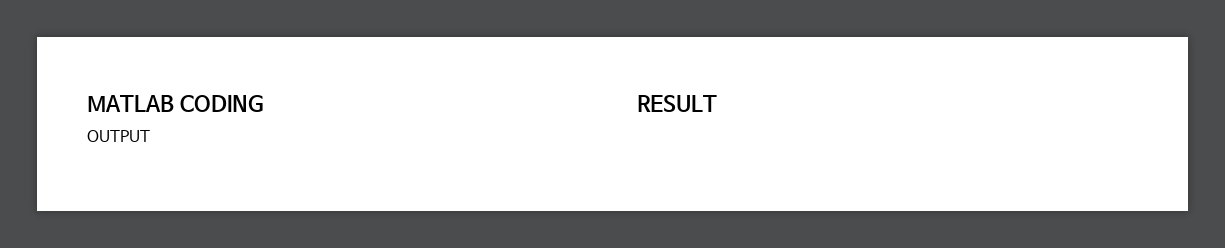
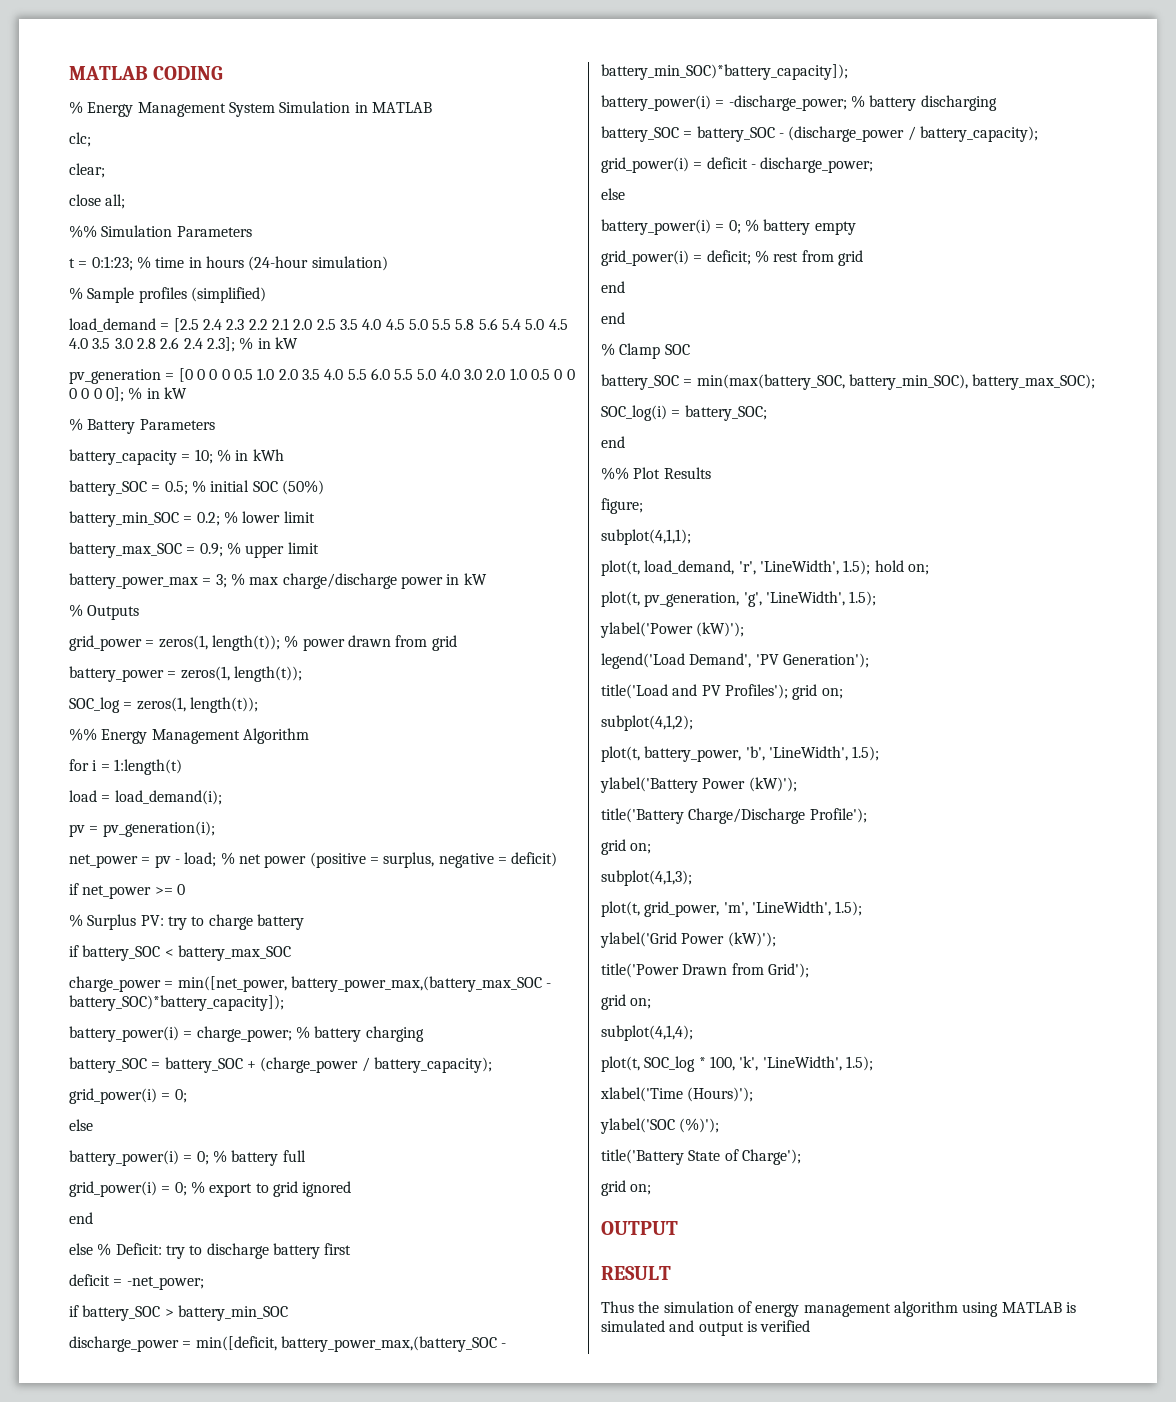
[87,130,150,142] [637,95,717,112] OUTPUT // RESULT -> [69,101,432,117] [69,132,91,147] [69,163,105,178] [69,194,126,209] [69,225,252,238] [69,256,388,271] [69,287,266,303] [69,318,568,332] [69,337,298,352] [69,368,575,384] [69,387,187,402] [69,418,215,434] [69,449,284,465] [69,480,324,496] [69,511,315,527] [69,542,319,558] [69,573,487,589] [69,604,140,620] [69,635,457,651] [69,666,302,682] [69,697,258,713] [69,728,309,744] [69,759,182,775] [69,790,222,805] [69,821,215,837] [69,852,558,868] [69,883,185,899] [69,914,304,930] [69,945,291,961] [69,976,552,992] [69,995,284,1011] [69,1026,424,1042] [69,1057,492,1073] [69,1088,187,1104] [69,1119,93,1131] [69,1150,306,1166] [69,1181,352,1197] [69,1212,93,1224] [69,1243,352,1259] [69,1274,204,1290] [69,1305,288,1321] [69,1336,507,1352] [601,64,848,80] [601,95,997,111] [601,126,1038,142] [601,157,874,173] [601,188,625,200] [601,219,856,235] [601,250,863,266] [601,281,625,293] [601,312,625,324] [601,343,690,359] [601,374,1096,390] [601,405,767,421] [601,436,625,448] [601,467,711,480] [601,498,643,514] [601,529,691,545] [601,560,929,576] [601,591,877,607] [600,622,745,638] [601,653,869,669] [601,684,843,700] [601,715,693,731] [601,746,880,762] [600,777,797,793] [601,808,867,824] [601,839,652,855] [601,870,692,886] [601,901,863,917] [600,932,776,948] [601,963,809,978] [601,994,652,1010] [601,1025,693,1041] [601,1056,873,1072] [600,1087,754,1102] [600,1118,720,1134] [601,1149,801,1165] [601,1180,652,1196] [601,1221,678,1235] [601,1266,671,1280] [601,1301,1076,1317] [601,1320,811,1336] % Energy Management System Simulation in MATLAB // clc; // clear; // close all; // %% Simulation Parameters // t = 0:1:23; % time in hours (24-hour simulation) // % Sample profiles (simplified) // load_demand = [2.5 2.4 2.3 2.2 2.1 2.0 2.5 3.5 4.0 4.5 5.0 5.5 5.8 5.6 5.4 5.0 4.5 4.0 3.5 3.0 2.8 2.6 2.4 2.3]; % in kW // pv_generation = [0 0 0 0 0.5 1.0 2.0 3.5 4.0 5.5 6.0 5.5 5.0 4.0 3.0 2.0 1.0 0.5 0 0 0 0 0 0]; % in kW // % Battery Parameters // battery_capacity = 10; % in kWh // battery_SOC = 0.5; % initial SOC (50%) // battery_min_SOC = 0.2; % lower limit // battery_max_SOC = 0.9; % upper limit // battery_power_max = 3; % max charge/discharge power in kW // % Outputs // grid_power = zeros(1, length(t)); % power drawn from grid // battery_power = zeros(1, length(t)); // SOC_log = zeros(1, length(t)); // %% Energy Management Algorithm // for i = 1:length(t) // load = load_demand(i); // pv = pv_generation(i); // net_power = pv - load; % net power (positive = surplus, negative = deficit) // if net_power >= 0 // % Surplus PV: try to charge battery // if battery_SOC < battery_max_SOC // charge_power = min([net_power, battery_power_max,(battery_max_SOC - battery_SOC)*battery_capacity]); // battery_power(i) = charge_power; % battery charging // battery_SOC = battery_SOC + (charge_power / battery_capacity); // grid_power(i) = 0; // else // battery_power(i) = 0; % battery full // grid_power(i) = 0; % export to grid ignored // end // else % Deficit: try to discharge battery first // deficit = -net_power; // if battery_SOC > battery_min_SOC // discharge_power = min([deficit, battery_power_max,(battery_SOC - battery_min_SOC)*battery_capacity]); // battery_power(i) = -discharge_power; % battery discharging // battery_SOC = battery_SOC - (discharge_power / battery_capacity); // grid_power(i) = deficit - discharge_power; // else // battery_power(i) = 0; % battery empty // grid_power(i) = deficit; % rest from grid // end // end // % Clamp SOC // battery_SOC = min(max(battery_SOC, battery_min_SOC), battery_max_SOC); // SOC_log(i) = battery_SOC; // end // %% Plot Results // figure; // subplot(4,1,1); // plot(t, load_demand, 'r', 'LineWidth', 1.5); hold on; // plot(t, pv_generation, 'g', 'LineWidth', 1.5); // ylabel('Power (kW)'); // legend('Load Demand', 'PV Generation'); // title('Load and PV Profiles'); grid on; // subplot(4,1,2); // plot(t, battery_power, 'b', 'LineWidth', 1.5); // ylabel('Battery Power (kW)'); // title('Battery Charge/Discharge Profile'); // grid on; // subplot(4,1,3); // plot(t, grid_power, 'm', 'LineWidth', 1.5); // ylabel('Grid Power (kW)'); // title('Power Drawn from Grid'); // grid on; // subplot(4,1,4); // plot(t, SOC_log * 100, 'k', 'LineWidth', 1.5); // xlabel('Time (Hours)'); // ylabel('SOC (%)'); // title('Battery State of Charge'); // grid on; // OUTPUT // RESULT // Thus the simulation of energy management algorithm using MATLAB is simulated and output is verified

